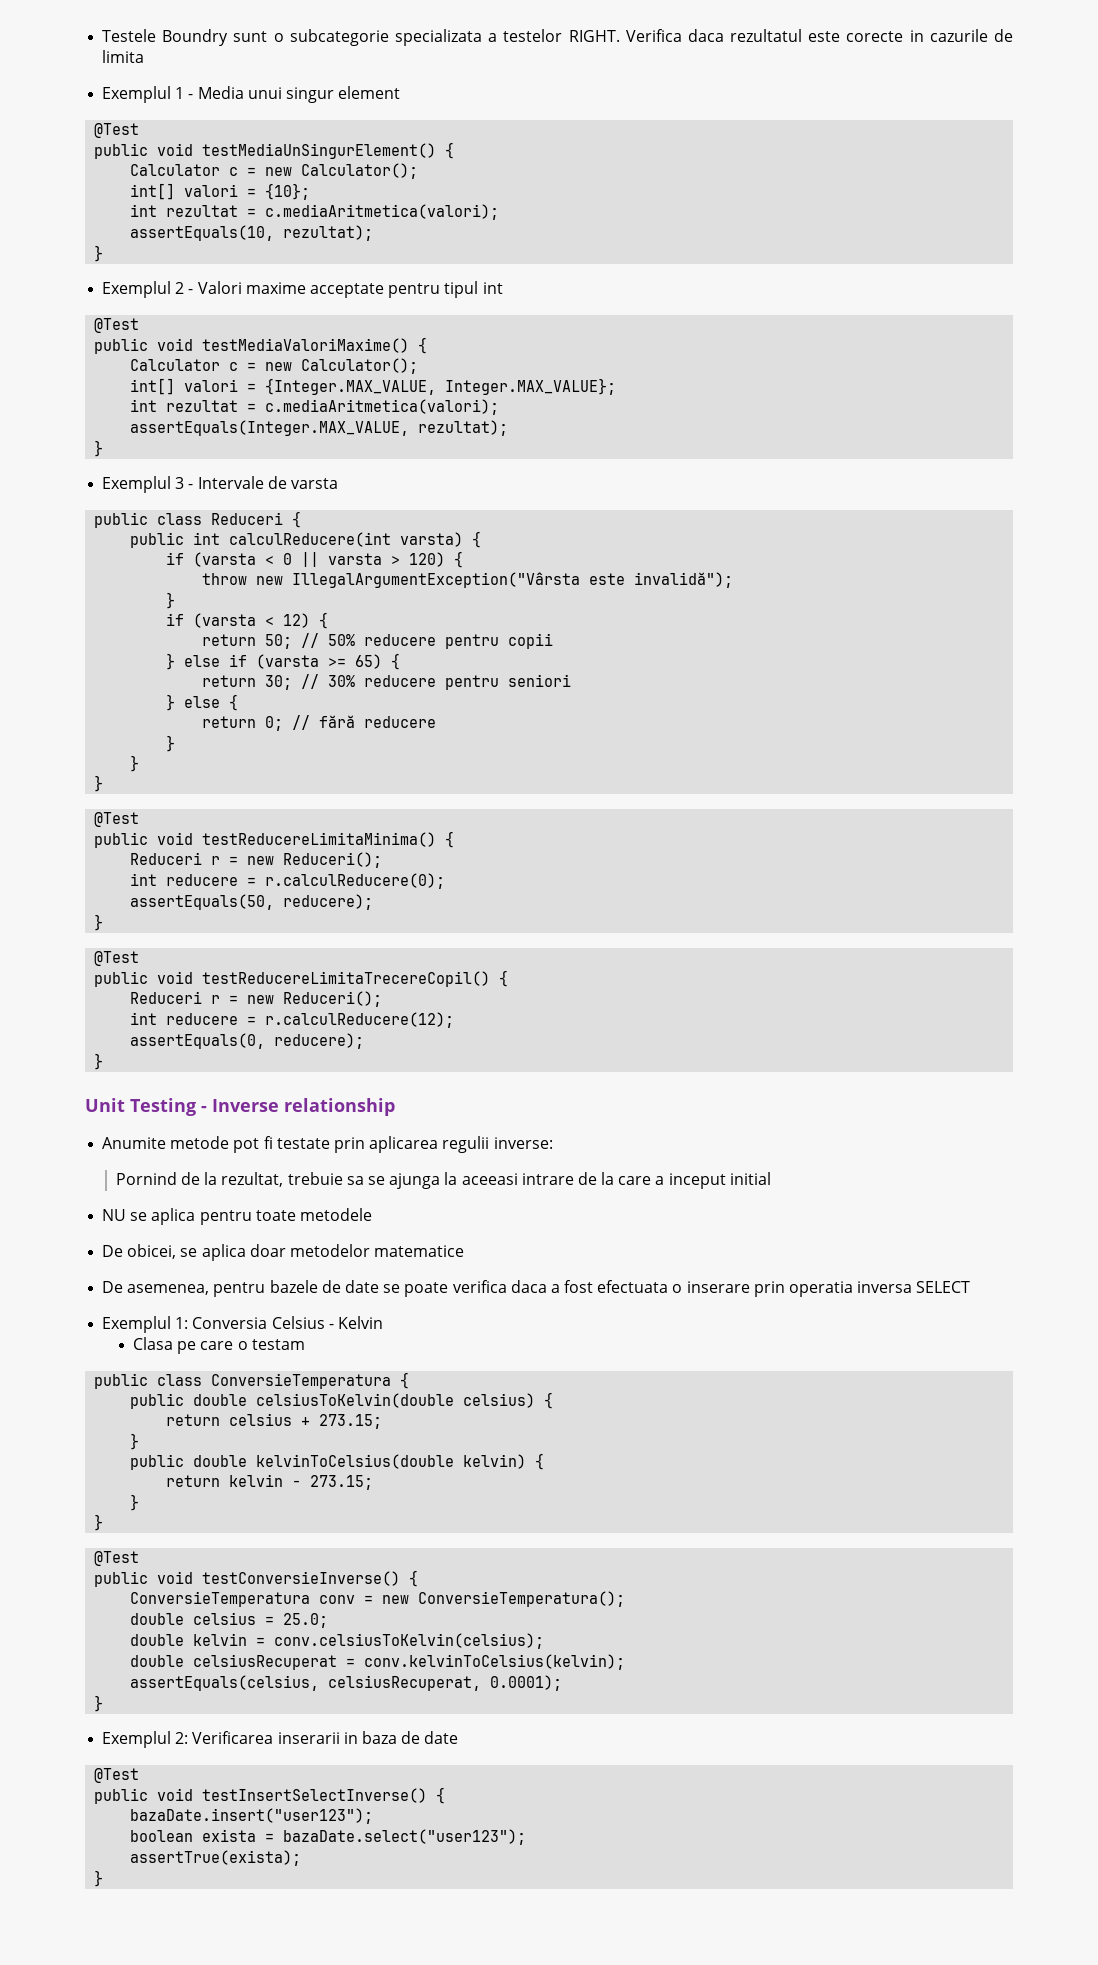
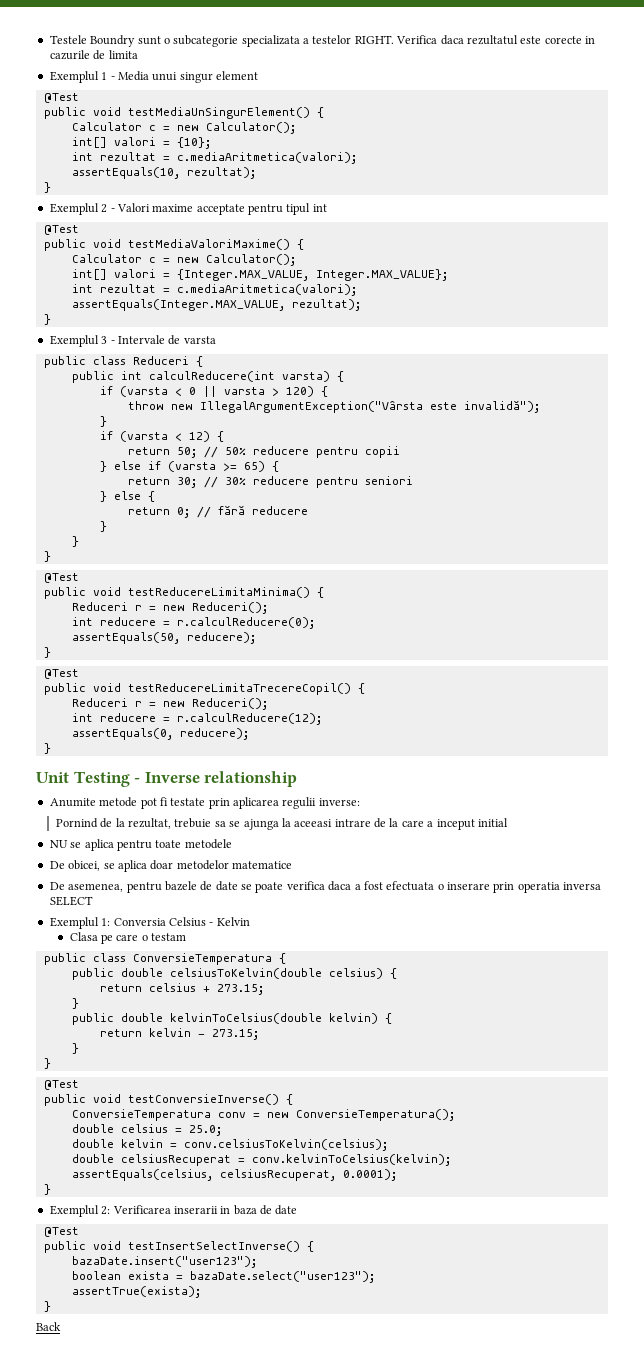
(104, 1878) none -> [36,1322,61,1331] // Back

